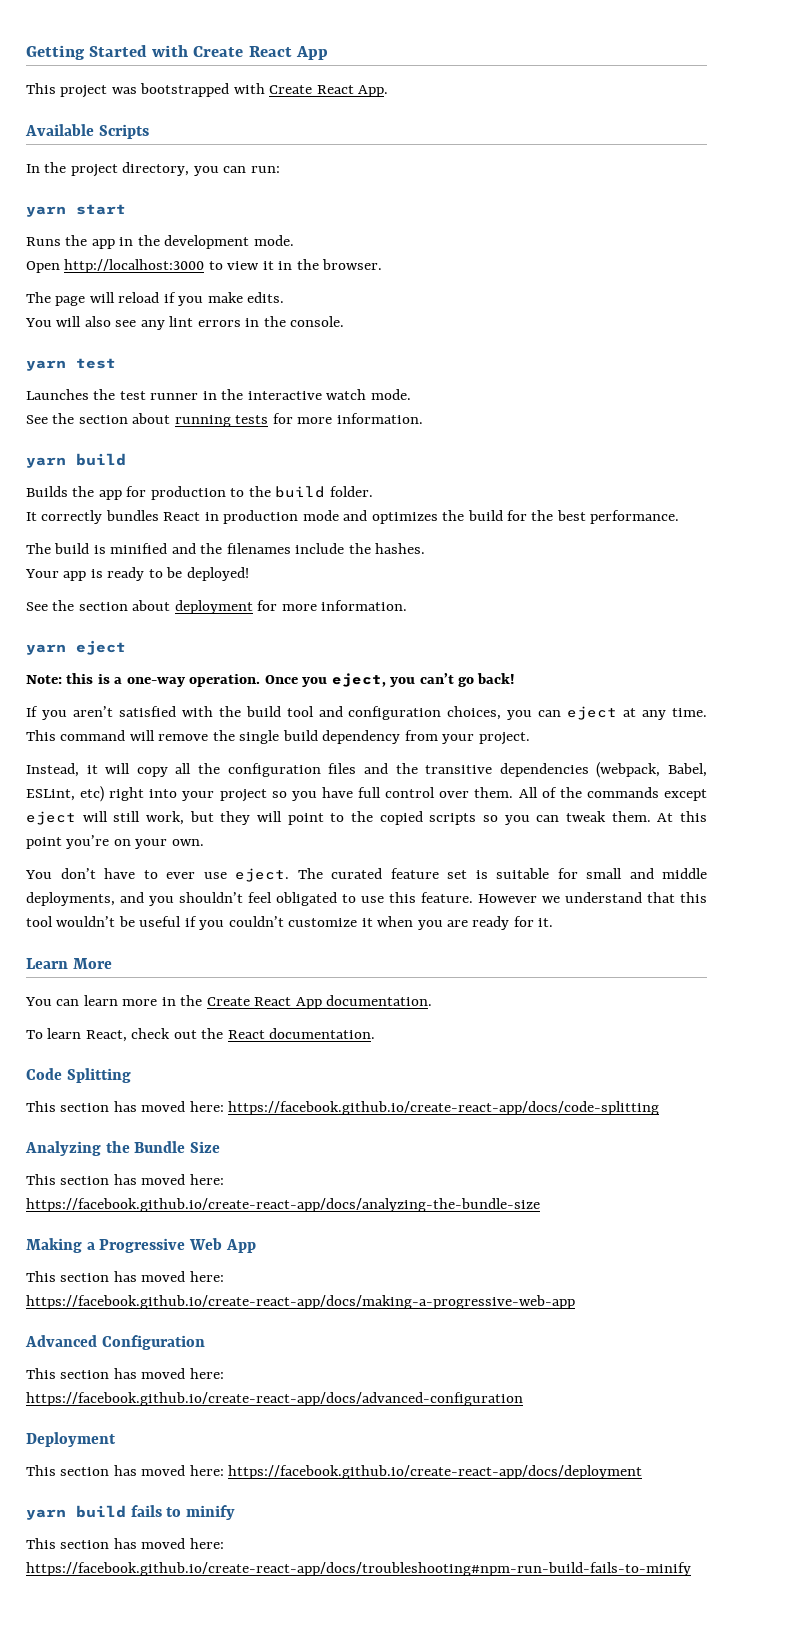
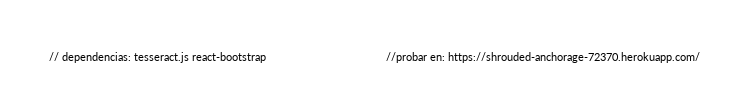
[26,45,328,60] [26,83,389,98] [25,124,149,139] [26,162,280,177] [26,204,126,217] [26,235,294,249] [26,259,383,273] [26,292,285,306] [25,316,345,330] [26,358,116,371] [26,389,411,400] [26,413,423,427] [26,453,126,468] [26,486,373,500] [26,510,680,524] [26,543,426,554] [25,567,249,581] [26,600,408,614] [26,640,126,655] [26,673,516,687] [26,706,707,720] [26,730,530,745] [26,762,708,778] [26,786,708,802] [26,811,707,825] [26,835,204,849] [25,868,707,882] [26,892,707,906] [26,916,554,930] [26,958,112,969] [25,995,433,1009] [26,1028,376,1042] [26,1068,131,1083] [26,1101,660,1115] [25,1141,221,1156] [26,1174,224,1185] [26,1198,540,1212] [26,1238,256,1253] [26,1271,224,1282] [26,1295,575,1309] [25,1335,205,1350] [26,1368,224,1379] [26,1392,523,1406] [26,1432,116,1447] [26,1465,643,1479] [26,1505,236,1520] [26,1538,224,1549] [26,1562,691,1576] Getting Started with Create React App // This project was bootstrapped with Create React App. // Available Scripts // In the project directory, you can run: // yarn start // Runs the app in the development mode. // Open http://localhost:3000 to view it in the browser. // The page will reload if you make edits. // You will also see any lint errors in the console. // yarn test // Launches the test runner in the interactive watch mode. // See the section about running tests for more information. // yarn build // Builds the app for production to the build folder. // It correctly bundles React in production mode and optimizes the build for the best performance. // The build is minified and the filenames include the hashes. // Your app is ready to be deployed! // See the section about deployment for more information. // yarn eject // Note: this is a one-way operation. Once you eject, you can’t go back! // If you aren’t satisfied with the build tool and configuration choices, you can eject at any time. This command will remove the single build dependency from your project. // Instead, it will copy all the configuration files and the transitive dependencies (webpack, Babel, ESLint, etc) right into your project so you have full control over them. All of the commands except eject will still work, but they will point to the copied scripts so you can tweak them. At this point you’re on your own. // You don’t have to ever use eject. The curated feature set is suitable for small and middle deployments, and you shouldn’t feel obligated to use this feature. However we understand that this tool wouldn’t be useful if you couldn’t customize it when you are ready for it. // Learn More // You can learn more in the Create React App documentation. // To learn React, check out the React documentation. // Code Splitting // This section has moved here: https://facebook.github.io/create-react-app/docs/code-splitting // Analyzing the Bundle Size // This section has moved here: https://facebook.github.io/create-react-app/docs/analyzing-the-bundle-size // Making a Progressive Web App // This section has moved here: https://facebook.github.io/create-react-app/docs/making-a-progressive-web-app // Advanced Configuration // This section has moved here: https://facebook.github.io/create-react-app/docs/advanced-configuration // Deployment // This section has moved here: https://facebook.github.io/create-react-app/docs/deployment // yarn build fails to minify // This section has moved here: https://facebook.github.io/create-react-app/docs/troubleshooting#npm-run-build-fails-to-minify -> [49,52,266,63] [386,52,700,63] // dependencias: tesseract.js react-bootstrap // //probar en: https://shrouded-anchorage-72370.herokuapp.com/

